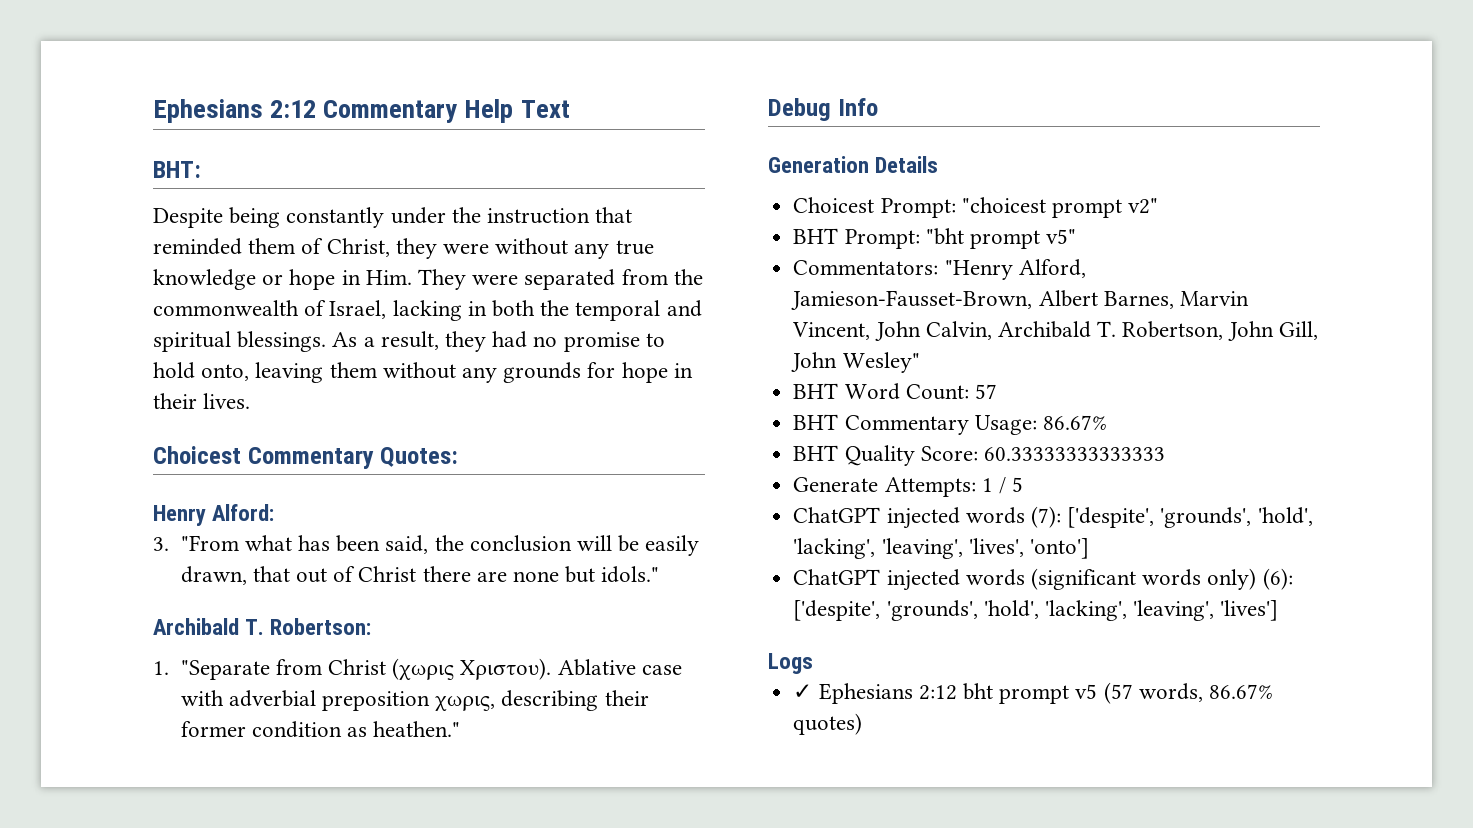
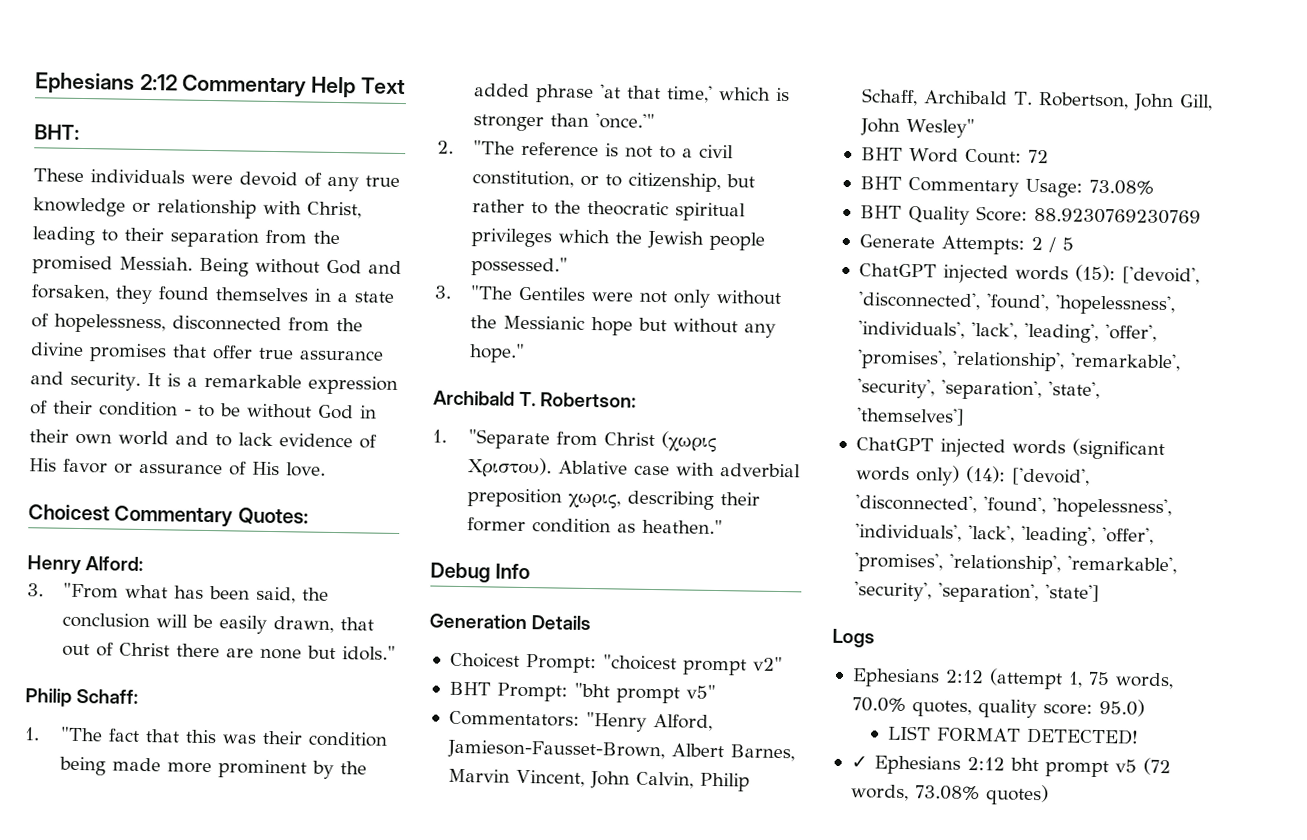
[153,207,633,228] [153,238,654,259] [153,269,703,290] [153,300,702,321] [153,331,665,352] [153,362,693,383] [153,393,251,409] Despite being constantly under the instruction that reminded them of Christ, they were without any true knowledge or hope in Him. They were separated from the commonwealth of Israel, lacking in both the temporal and spiritual blessings. As a result, they had no promise to hold onto, leaving them without any grounds for hope in their lives. -> [33,168,400,192] [33,197,362,219] [32,226,340,248] [32,255,402,277] [31,284,394,305] [31,313,363,334] [30,342,384,363] [30,371,398,395] [30,400,377,420] [29,429,377,449] [29,458,326,477] These individuals were devoid of any true knowledge or relationship with Christ, leading to their separation from the promised Messiah. Being without God and forsaken, they found themselves in a state of hopelessness, disconnected from the divine promises that offer true assurance and security. It is a remarkable expression of their condition - to be without God in their own world and to lack evidence of His favor or assurance of His love.
(660, 574) none -> [25,688,139,707] [24,726,389,747] [59,756,368,780] [474,83,791,104] [473,113,656,132] [437,140,735,159] [472,170,756,193] [472,199,747,222] [471,228,766,251] [471,256,569,277] [434,285,783,308] [470,315,777,338] [469,343,526,363] // Philip Schaff: // 1. "The fact that this was their condition being made more prominent by the added phrase 'at that time,' which is stronger than 'once.'" // 2. "The reference is not to a civil constitution, or to citizenship, but rather to the theocratic spiritual privileges which the Jewish people possessed." // 3. "The Gentiles were not only without the Messianic hope but without any hope."
(992, 330) none -> [699,772,750,792] [860,88,918,107] Philip Schaff,
[974,384,997,399] 57 -> [1027,149,1049,164] 72
[1042,415,1107,430] 86.67% -> [1088,179,1154,195] 73.08%
[983,447,1165,461] 60.33333333333333 -> [1033,207,1201,225] 88.9230769230769
[981,478,993,492] 1 -> [1030,236,1043,251] 2
[1030,506,1313,528] [793,538,1089,559] (7): ['despite', 'grounds', 'hold', 'lacking', 'leaving', 'lives', 'onto'] -> [1074,264,1200,285] [857,291,1176,316] [857,320,1157,343] [856,349,1181,372] [856,378,1100,401] [855,407,965,426] (15): ['devoid', 'disconnected', 'found', 'hopelessness', 'individuals', 'lack', 'leading', 'offer', 'promises', 'relationship', 'remarkable', 'security', 'separation', 'state', 'themselves']
[1262,568,1293,590] [793,600,1279,621] [768,653,813,674] (6): ['despite', 'grounds', 'hold', 'lacking', 'leaving', 'lives'] // Logs -> [965,465,1090,486] [854,494,1172,519] [854,523,1154,546] [853,552,1177,575] [853,581,1100,604] [832,628,875,648] [851,668,1174,690] [851,697,1145,719] [888,725,1140,745] (14): ['devoid', 'disconnected', 'found', 'hopelessness', 'individuals', 'lack', 'leading', 'offer', 'promises', 'relationship', 'remarkable', 'security', 'separation', 'state'] // Logs // Ephesians 2:12 (attempt 1, 75 words, 70.0% quotes, quality score: 95.0) // LIST FORMAT DETECTED!
[1103,682,1273,704] (57 words, 86.67% -> [1142,757,1171,776] [850,784,980,802] (72 words, 73.08%

